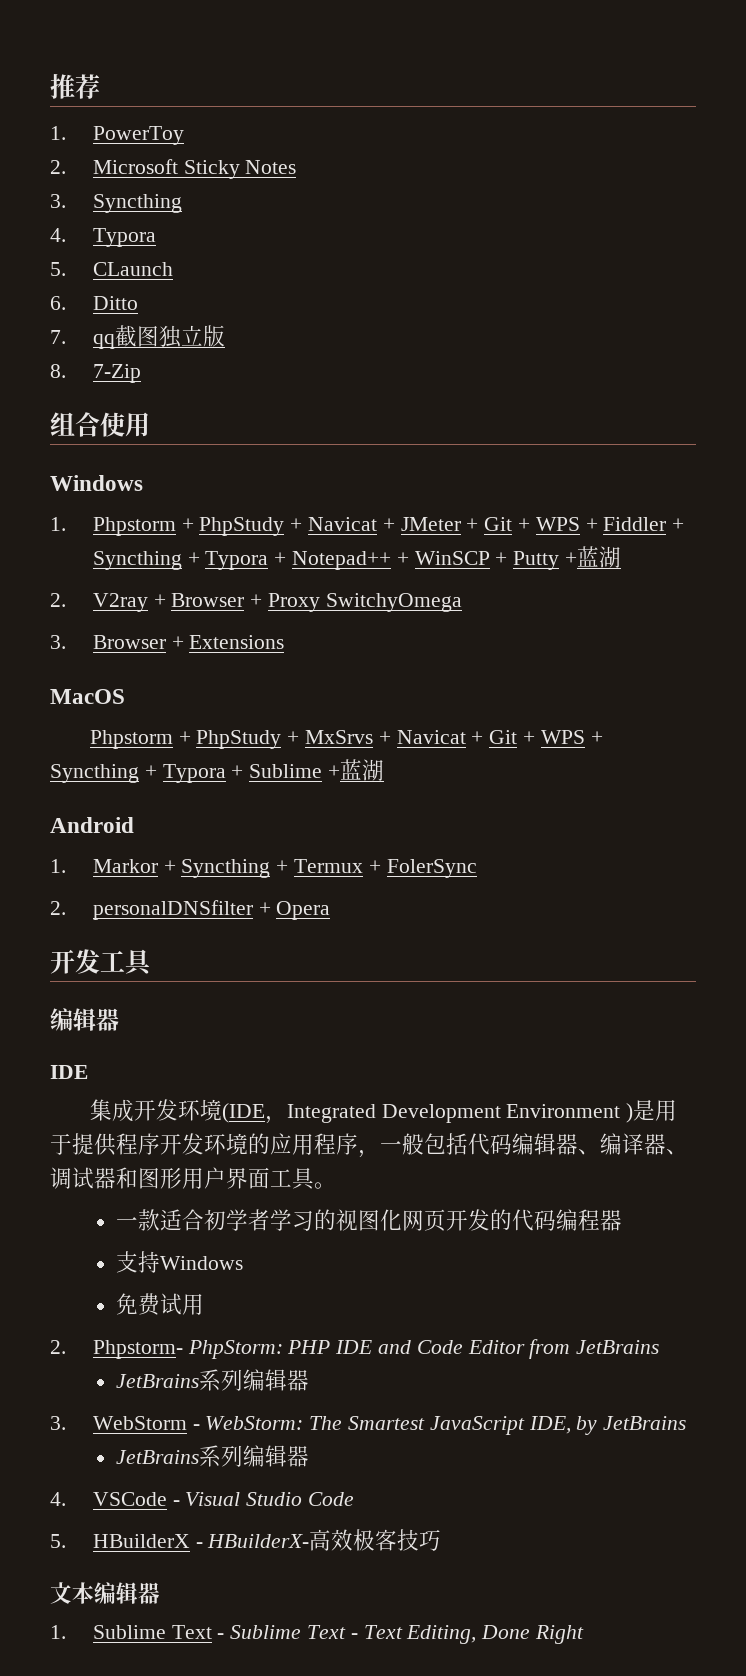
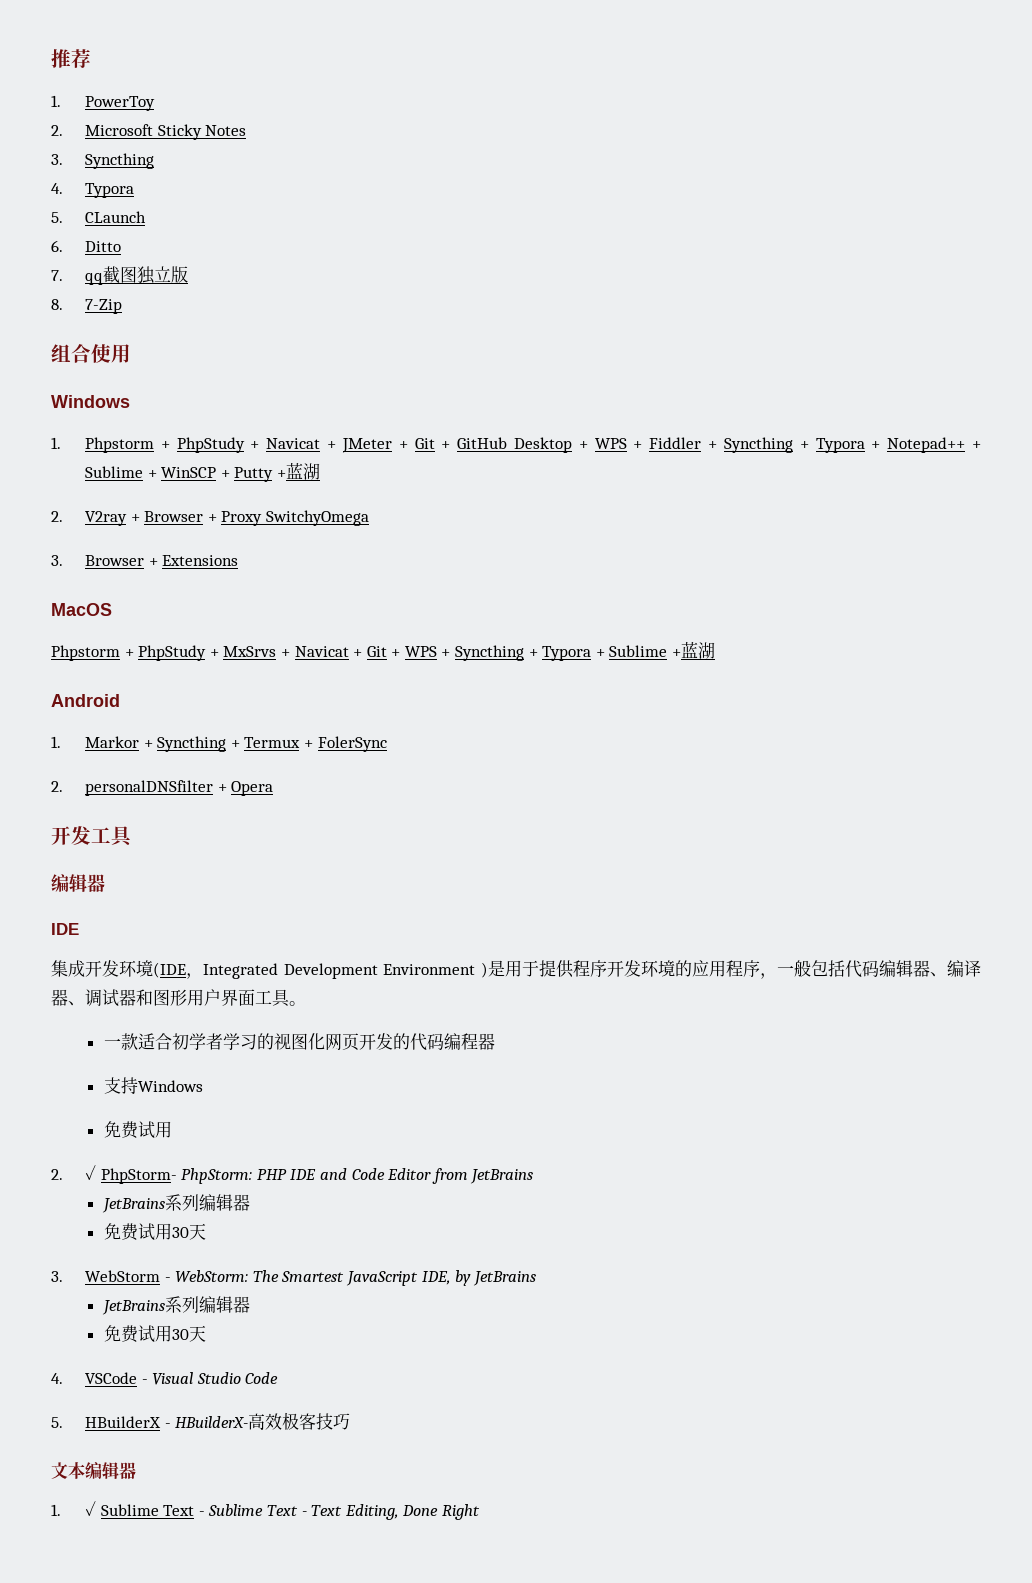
(530, 524) none -> [457,437,588,453] GitHub Desktop +
(409, 558) none -> [84,466,157,478] Sublime +
[92,1340,183,1359] Phpstorm- -> [84,1165,177,1184] ✓ PhpStorm-
(310, 1380) none -> [103,1223,206,1241] // 免费试用30天
(310, 1456) none -> [103,1325,206,1343] // 免费试用30天
(66, 1632) none -> [84,1501,96,1516] ✓

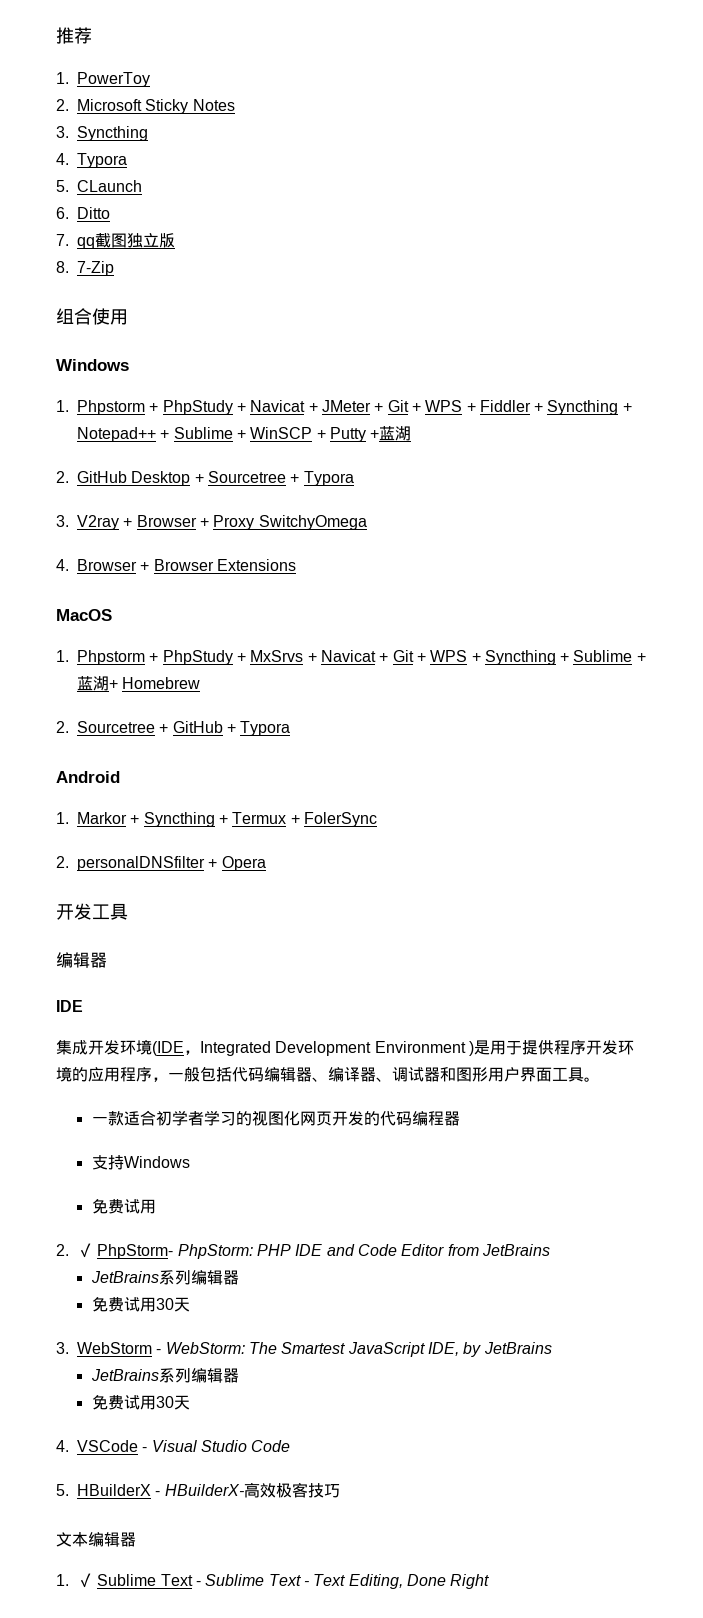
[457,437,588,453] GitHub Desktop + -> (421, 407) none
[815,438,881,453] Typora + -> (632, 407) none
(63, 516) none -> [77,471,354,486] [56,515,69,527] GitHub Desktop + Sourcetree + Typora // 3.
[51,555,158,566] 3. Browser + -> [56,559,214,571] 4. Browser + Browser
(112, 609) none -> [56,650,69,662] 1.
[542,646,605,661] Typora + -> (570, 657) none
(716, 650) none -> [109,677,201,689] [56,721,291,736] + Homebrew // 2. Sourcetree + GitHub + Typora

